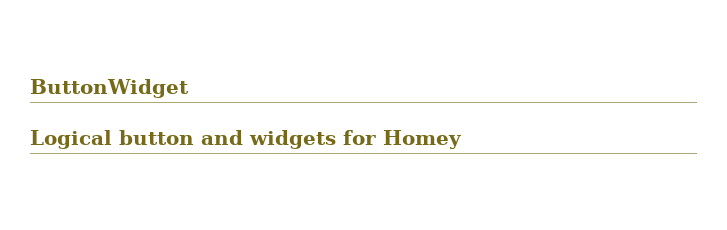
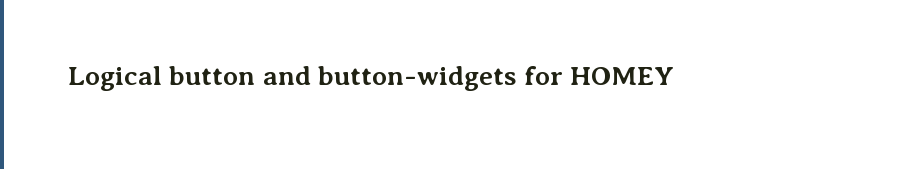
[30,79,189,98] ButtonWidget // -> (68, 78) none
[249,130,462,149] widgets for Homey -> [318,66,675,91] button-widgets for HOMEY

